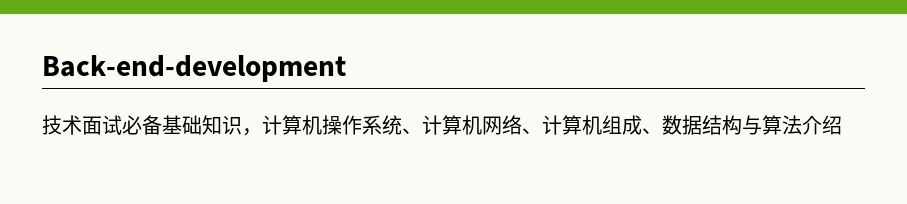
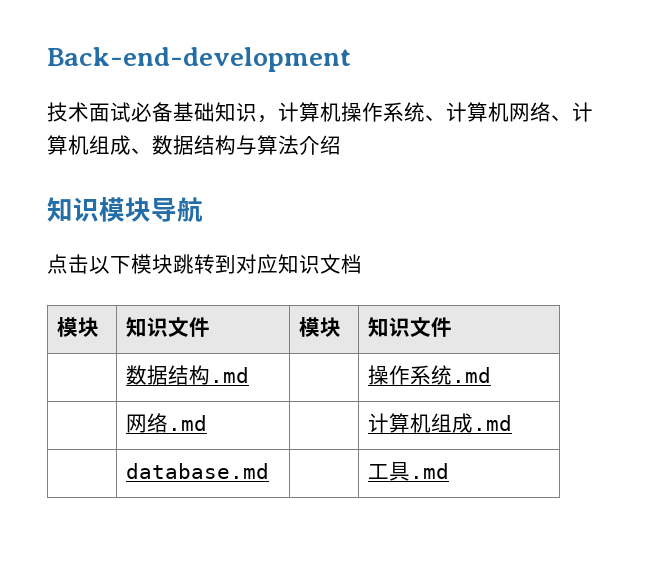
(842, 125) none -> [47,197,203,222] [47,254,362,274] [56,317,99,337] [125,317,210,337] [298,317,341,337] [367,317,452,337] [125,365,249,385] [367,365,491,385] [125,413,207,433] [367,413,512,433] [125,463,269,479] [367,462,449,481] // 知识模块导航 // 点击以下模块跳转到对应知识文档 // 模块 | 知识文件 | 模块 | 知识文件 // | 数据结构.md | | 操作系统.md // | 网络.md | | 计算机组成.md // | database.md | | 工具.md

